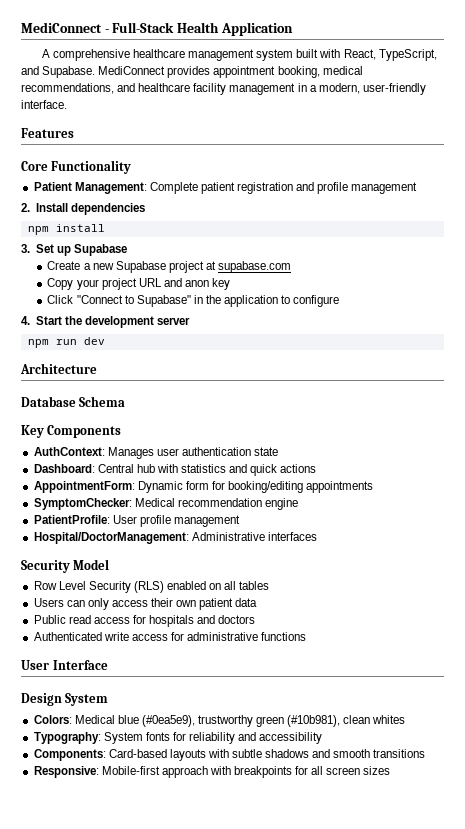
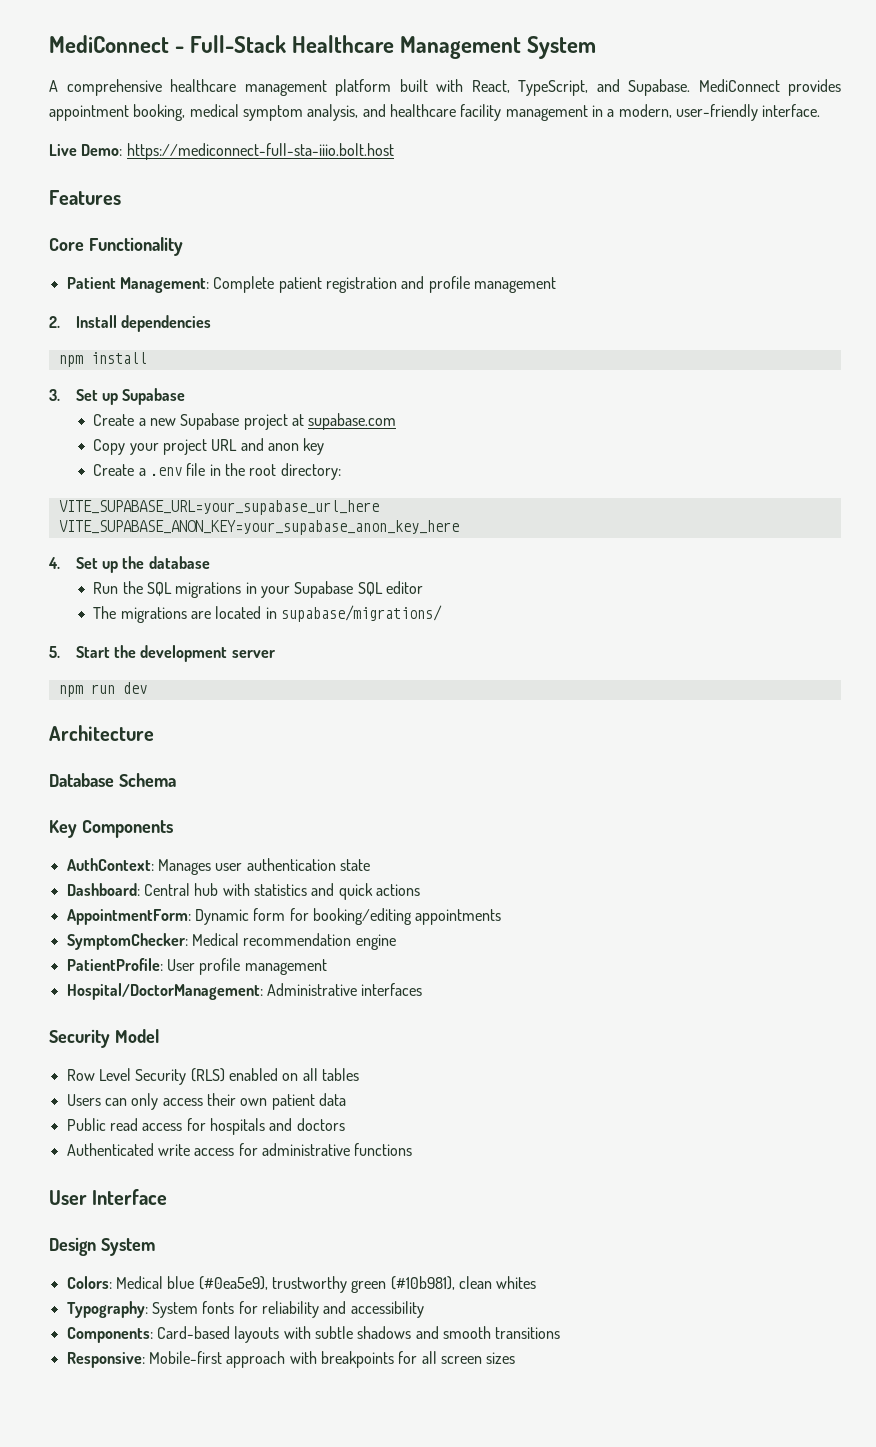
[176,22,293,36] Health Application -> [292,35,597,59] Healthcare Management System
[256,49,294,61] system -> [335,79,392,96] platform
[21,83,114,94] recommendations, -> [242,104,359,121] symptom analysis,
(67, 104) none -> [49,143,394,160] // Live Demo: https://mediconnect-full-sta-iiio.bolt.host
[47,295,340,307] [21,316,30,325] Click "Connect to Supabase" in the application to configure // 4. -> [93,463,341,480] [58,500,379,515] [58,520,459,535] [48,556,210,573] [93,581,424,598] [93,605,443,623] [49,646,60,658] Create a .env file in the root directory: // VITE_SUPABASE_URL=your_supabase_url_here // VITE_SUPABASE_ANON_KEY=your_supabase_anon_key_here // 4. Set up the database // Run the SQL migrations in your Supabase SQL editor // The migrations are located in supabase/migrations/ // 5.

